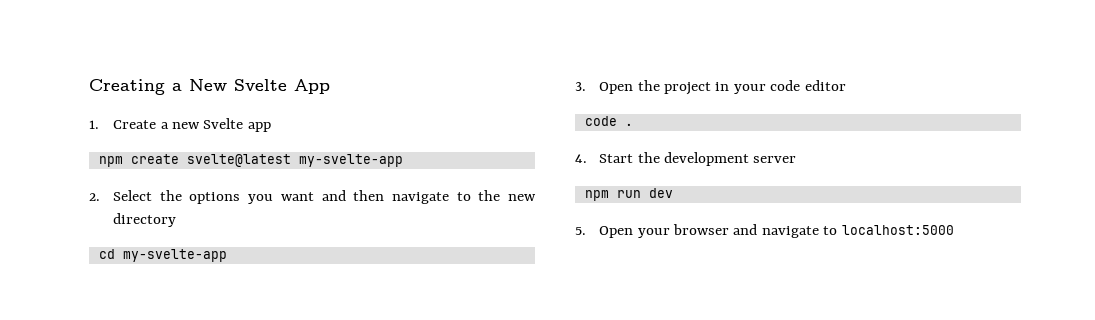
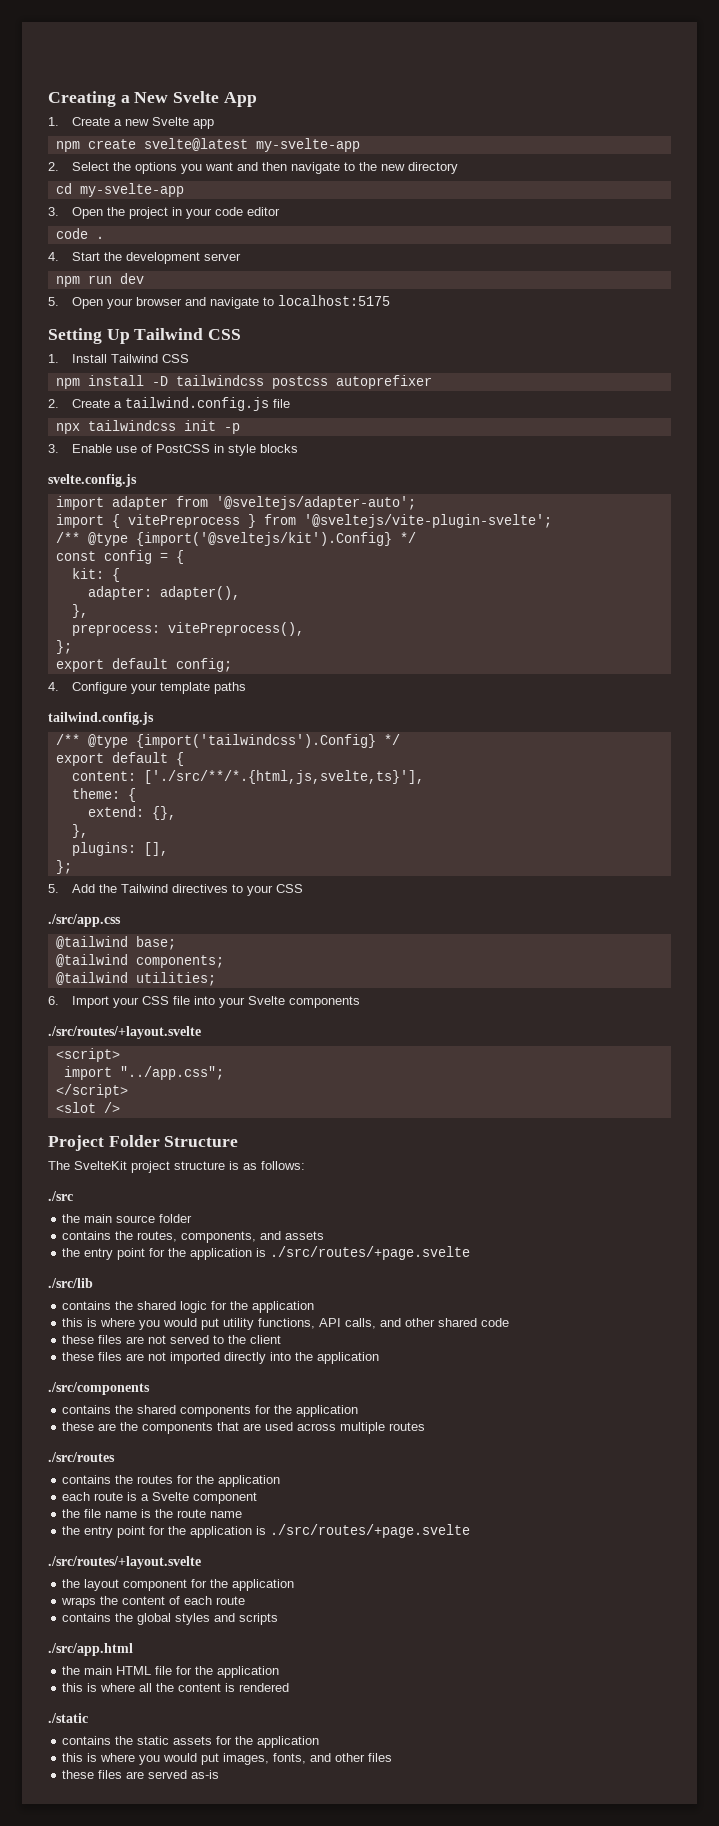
[841,225,954,235] localhost:5000 -> [278,295,391,306] [48,328,242,344] [48,354,190,363] [55,375,432,389] [48,397,291,411] [55,420,240,434] [48,444,299,456] [48,474,137,487] [55,496,416,510] [55,514,552,528] [55,532,416,546] [55,550,184,564] [71,568,120,582] [87,586,240,600] [71,604,88,618] [71,622,304,636] [55,640,72,654] [55,658,232,672] [48,682,247,694] [48,712,154,725] [55,734,400,748] [55,752,184,766] [71,770,424,784] [71,788,136,802] [87,806,176,820] [71,824,88,838] [71,842,168,856] [55,860,72,874] [48,884,304,896] [48,914,121,927] [55,936,176,950] [55,954,224,968] [55,972,216,986] [48,996,361,1008] [48,1026,201,1039] [55,1048,120,1062] [63,1066,224,1080] [55,1084,128,1098] [55,1102,120,1113] [48,1135,239,1151] [48,1161,305,1173] [48,1191,73,1201] [62,1214,193,1223] [62,1231,325,1243] [62,1246,471,1260] [48,1278,93,1288] [62,1301,315,1313] [62,1318,510,1330] [62,1335,282,1344] [62,1352,380,1364] [48,1382,150,1395] [62,1405,359,1417] [62,1422,426,1434] [48,1452,115,1462] [62,1475,281,1487] [62,1492,258,1504] [62,1509,243,1518] [62,1524,471,1538] [48,1556,201,1569] [62,1579,295,1591] [61,1596,246,1608] [62,1613,279,1625] [48,1643,133,1656] [62,1666,280,1678] [62,1683,290,1692] [48,1713,88,1723] [62,1736,320,1748] [62,1753,393,1765] [62,1770,220,1779] localhost:5175 // Setting Up Tailwind CSS // 1. Install Tailwind CSS // npm install -D tailwindcss postcss autoprefixer // 2. Create a tailwind.config.js file // npx tailwindcss init -p // 3. Enable use of PostCSS in style blocks // svelte.config.js // import adapter from '@sveltejs/adapter-auto'; // import { vitePreprocess } from '@sveltejs/vite-plugin-svelte'; // /** @type {import('@sveltejs/kit').Config} */ // const config = { // kit: { // adapter: adapter(), // }, // preprocess: vitePreprocess(), // }; // export default config; // 4. Configure your template paths // tailwind.config.js // /** @type {import('tailwindcss').Config} */ // export default { // content: ['./src/**/*.{html,js,svelte,ts}'], // theme: { // extend: {}, // }, // plugins: [], // }; // 5. Add the Tailwind directives to your CSS // ./src/app.css // @tailwind base; // @tailwind components; // @tailwind utilities; // 6. Import your CSS file into your Svelte components // ./src/routes/+layout.svelte // <script> // import "../app.css"; // </script> // <slot /> // Project Folder Structure // The SvelteKit project structure is as follows: // ./src // the main source folder // contains the routes, components, and assets // the entry point for the application is ./src/routes/+page.svelte // ./src/lib // contains the shared logic for the application // this is where you would put utility functions, API calls, and other shared code // these files are not served to the client // these files are not imported directly into the application // ./src/components // contains the shared components for the application // these are the components that are used across multiple routes // ./src/routes // contains the routes for the application // each route is a Svelte component // the file name is the route name // the entry point for the application is ./src/routes/+page.svelte // ./src/routes/+layout.svelte // the layout component for the application // wraps the content of each route // contains the global styles and scripts // ./src/app.html // the main HTML file for the application // this is where all the content is rendered // ./static // contains the static assets for the application // this is where you would put images, fonts, and other files // these files are served as-is

